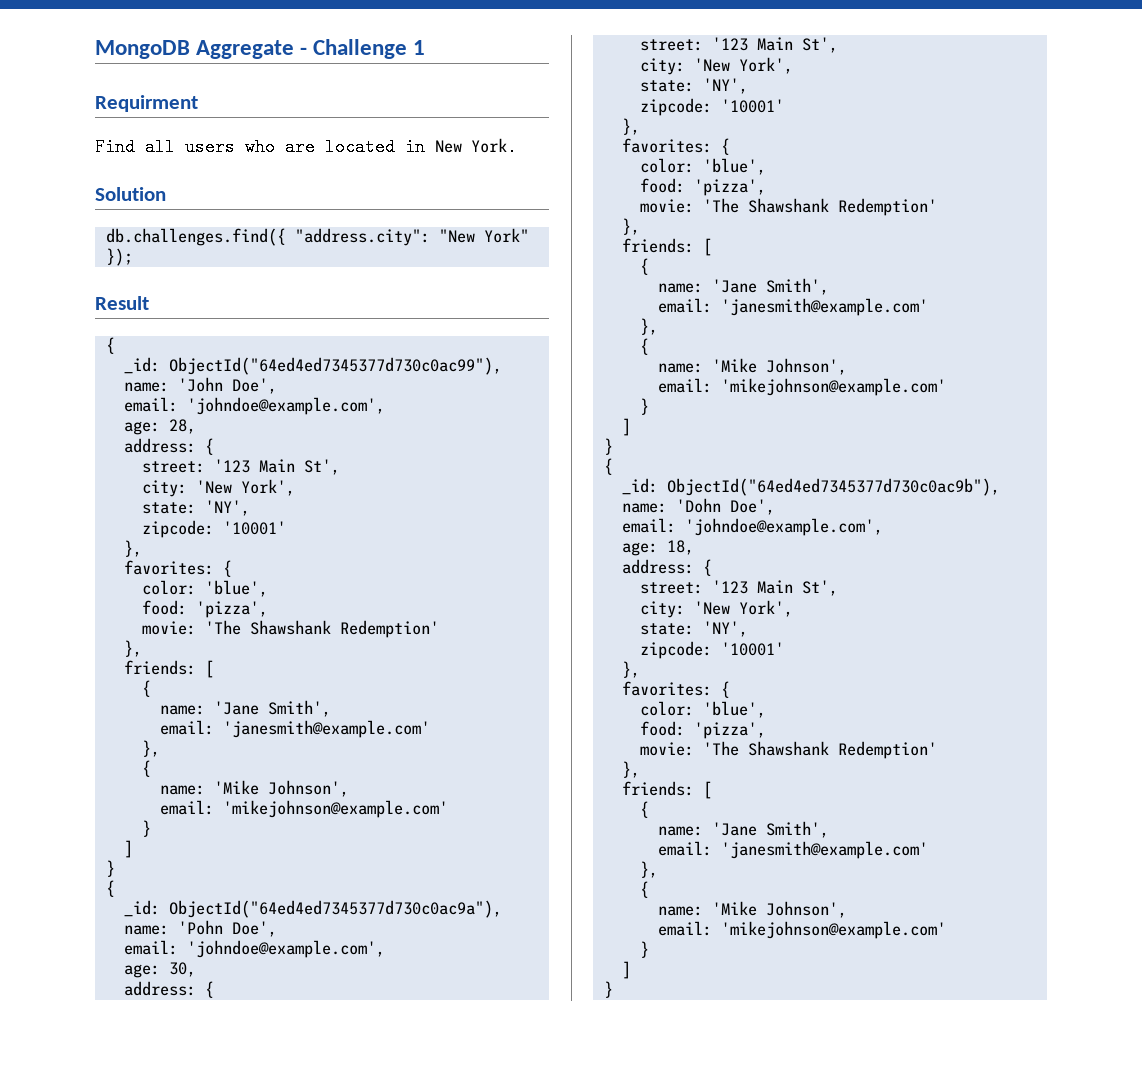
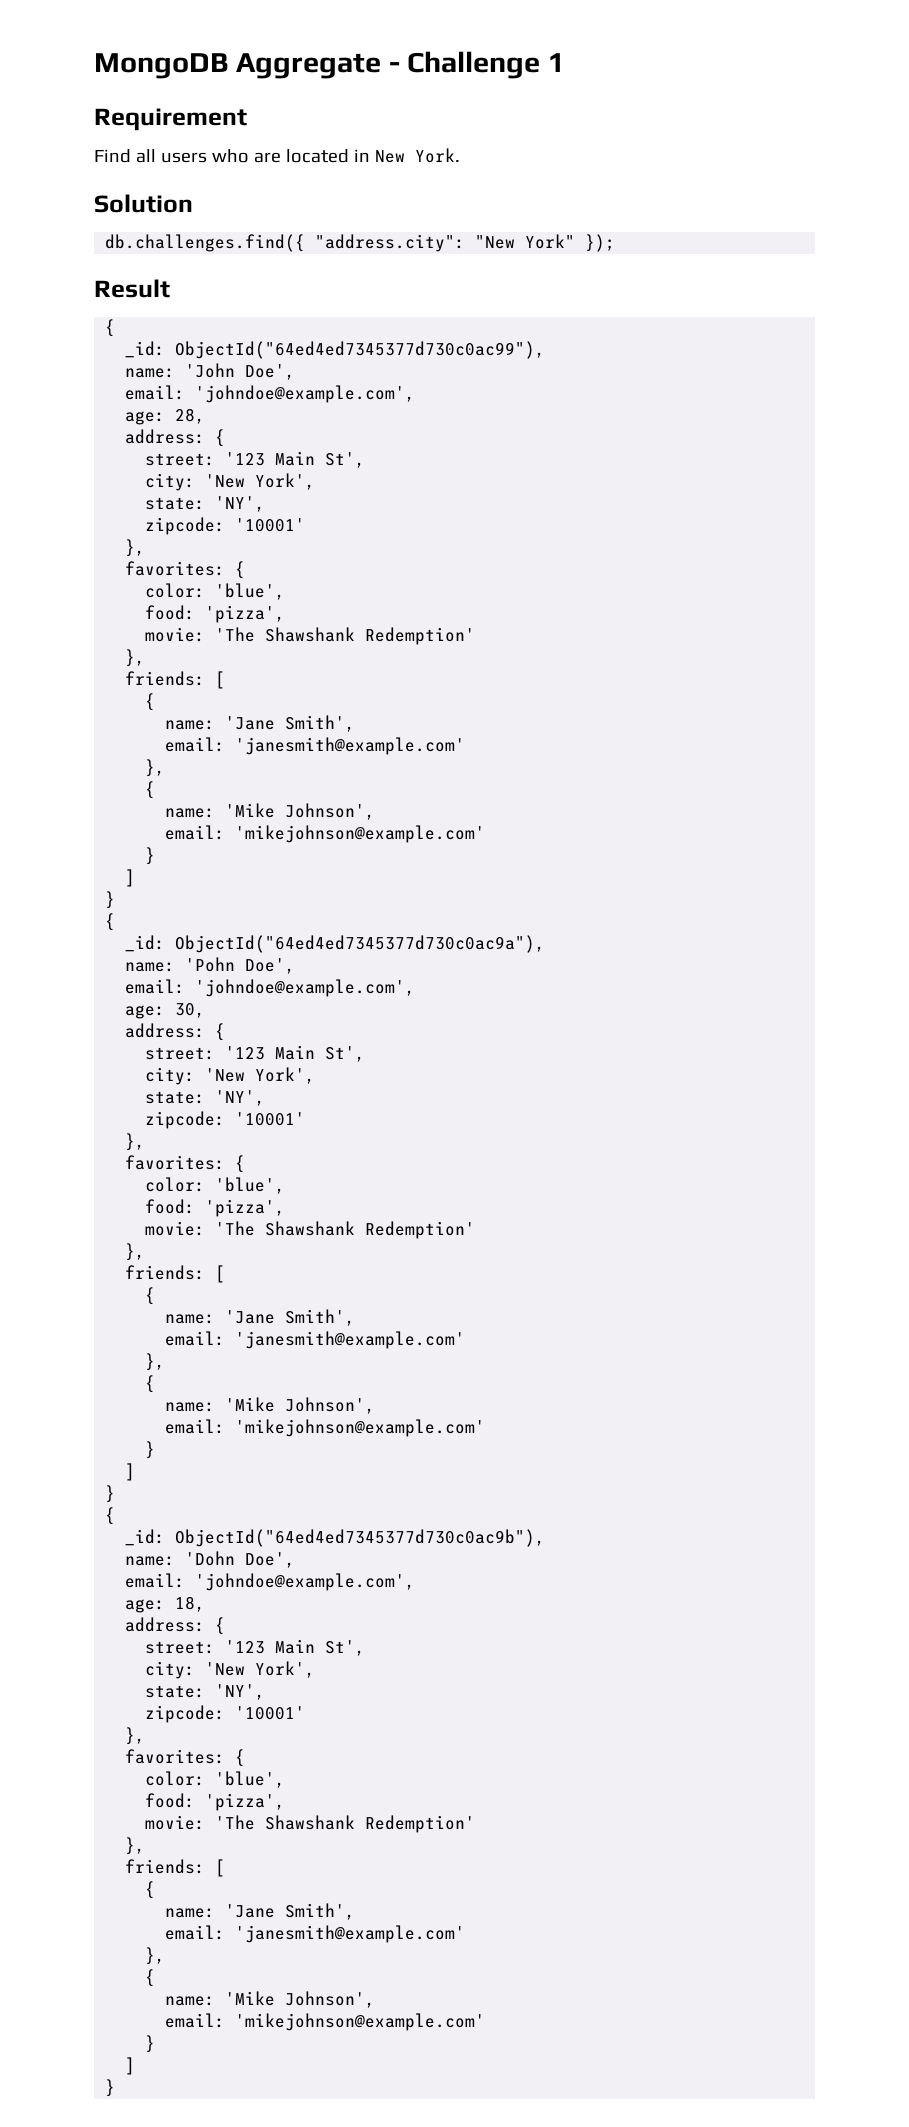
[95,95,198,112] Requirment -> [94,108,247,131] Requirement

